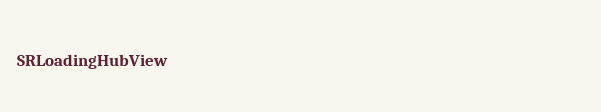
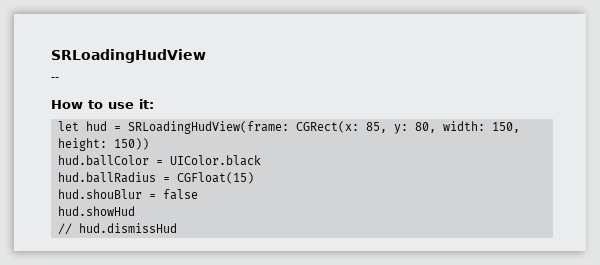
[17,54,168,69] SRLoadingHubView -> [51,49,206,63] [51,77,59,81] [51,99,154,109] [57,121,520,134] [57,138,149,151] [57,155,261,166] [57,172,254,184] [57,189,198,200] [57,206,135,216] [57,223,177,235] SRLoadingHudView // -- // How to use it: // let hud = SRLoadingHudView(frame: CGRect(x: 85, y: 80, width: 150, height: 150)) // hud.ballColor = UIColor.black // hud.ballRadius = CGFloat(15) // hud.shouBlur = false // hud.showHud // // hud.dismissHud

